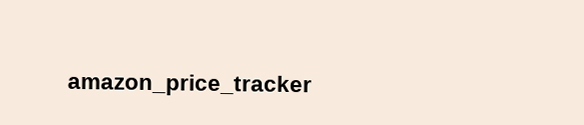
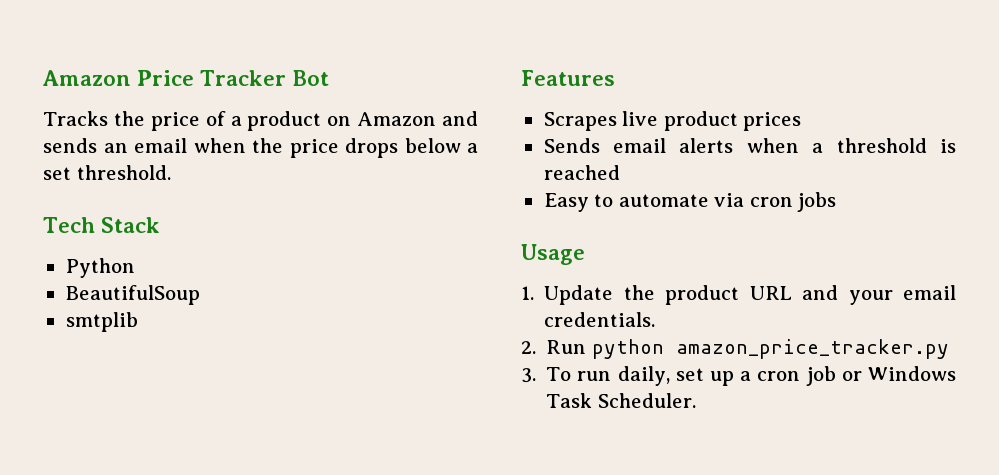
[67,72,312,98] amazon_price_tracker -> [42,70,330,86] [43,111,478,131] [43,138,478,158] [43,165,171,180] [43,217,161,233] [65,258,135,278] [65,285,200,305] [65,312,138,332] [521,70,615,86] [543,111,802,131] [543,138,956,153] [543,165,620,180] [543,192,837,212] [521,244,585,265] [521,285,957,305] [544,312,656,327] [521,339,949,359] [521,366,956,386] [546,393,696,408] Amazon Price Tracker Bot // Tracks the price of a product on Amazon and sends an email when the price drops below a set threshold. // Tech Stack // Python // BeautifulSoup // smtplib // Features // Scrapes live product prices // Sends email alerts when a threshold is reached // Easy to automate via cron jobs // Usage // 1. Update the product URL and your email credentials. // 2. Run python amazon_price_tracker.py // 3. To run daily, set up a cron job or Windows Task Scheduler.

